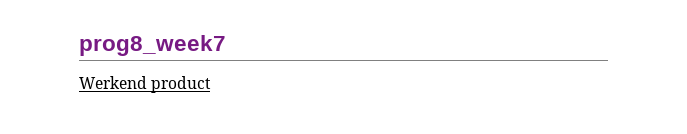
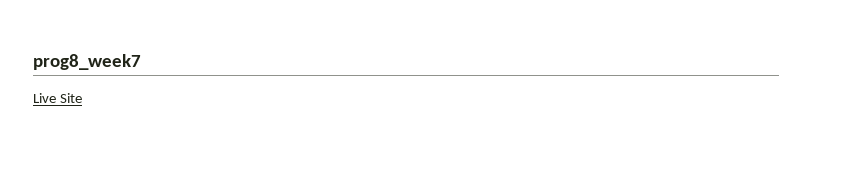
[79,76,212,93] Werkend product -> [33,93,82,103] Live Site

